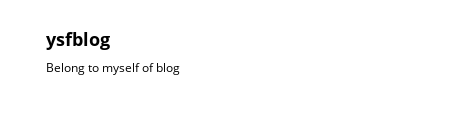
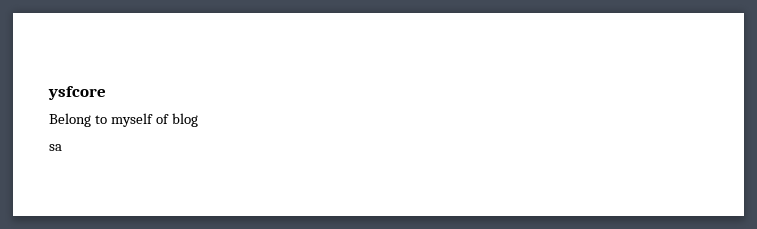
[46,32,110,50] ysfblog -> [48,86,106,100] ysfcore
(181, 69) none -> [49,144,62,151] // sa

